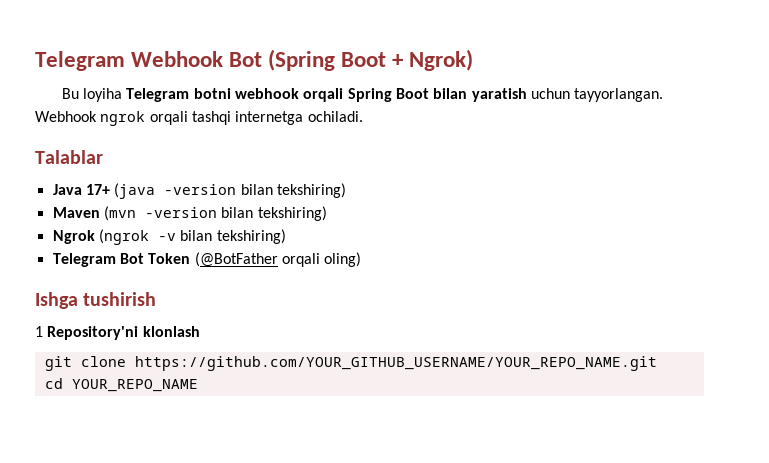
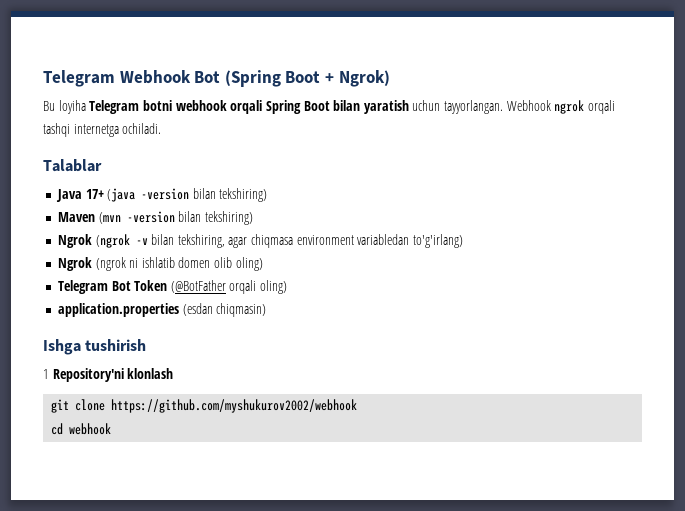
[216,229,286,244] tekshiring) -> [177,234,464,248] [57,257,263,271] tekshiring, agar chiqmasa environment variabledan to'g'irlang) // Ngrok (ngrok ni ishlatib domen olib oling)
(362, 259) none -> [57,303,267,317] // application.properties (esdan chiqmasin)
[134,356,657,371] https://github.com/YOUR_GITHUB_USERNAME/YOUR_REPO_NAME.git -> [111,399,358,413] https://github.com/myshukurov2002/webhook
[71,379,198,392] YOUR_REPO_NAME -> [69,423,112,435] webhook

